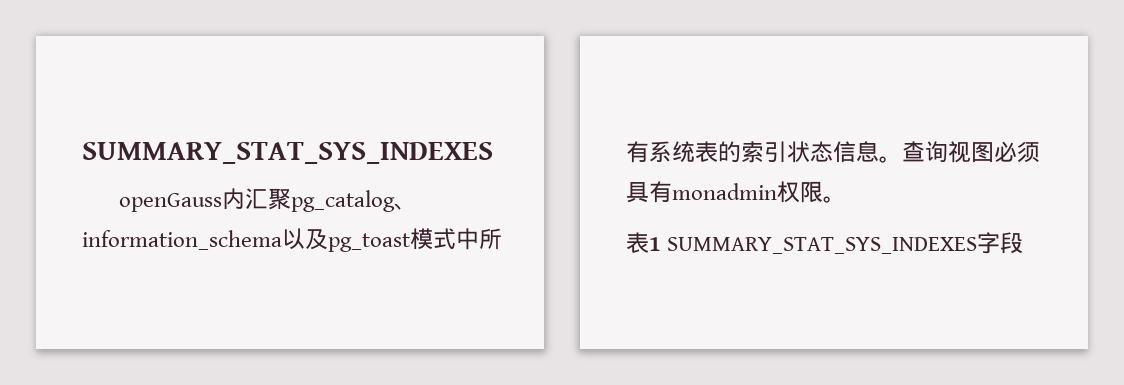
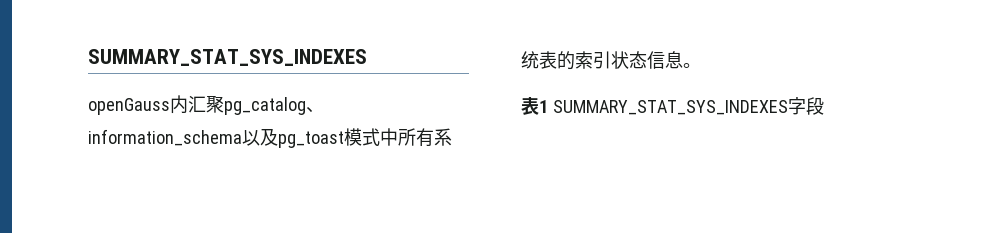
[902,141,1040,163] [626,181,846,203] 查询视图必须具有monadmin权限。 -> (701, 65) none

